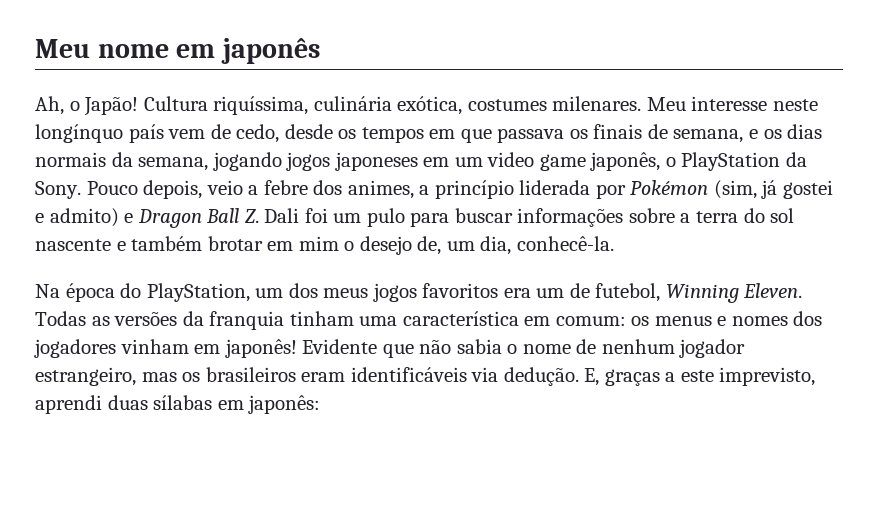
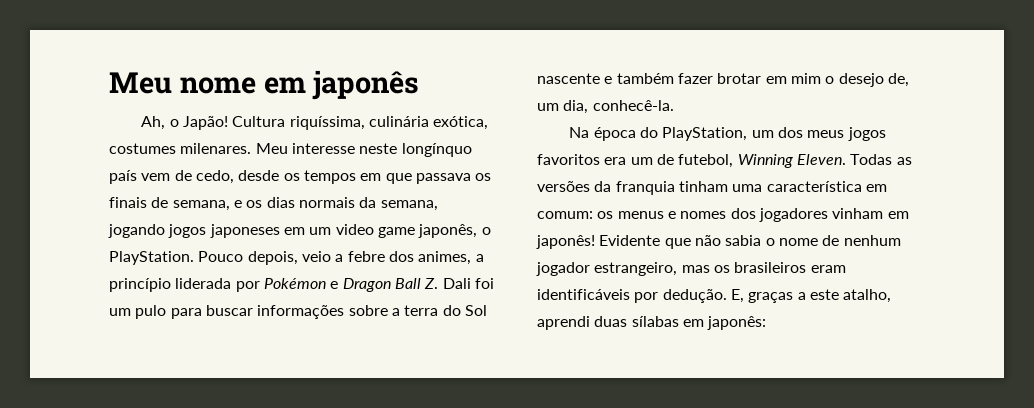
[681,152,807,171] [35,181,81,199] PlayStation da Sony. -> [109,251,194,265] PlayStation.
[713,180,834,199] [35,208,119,227] (sim, já gostei e admito) -> (326, 283) none
[770,208,795,223] sol -> [464,305,487,316] Sol
(203, 243) none -> [677,73,713,84] fazer
[471,367,499,382] via -> [634,292,659,303] por
[719,367,816,386] imprevisto, -> [843,289,892,303] atalho,

